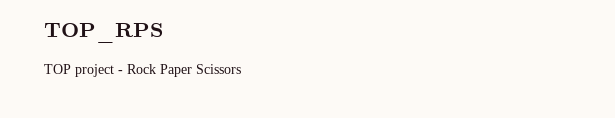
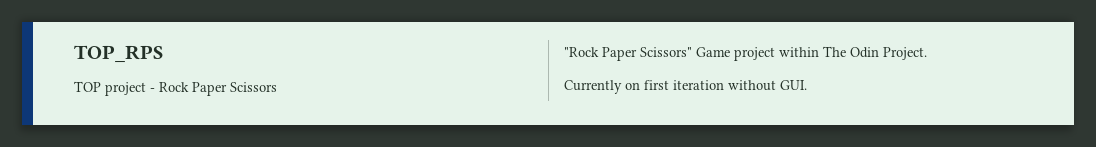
(241, 69) none -> [564,46,927,61] [564,80,807,94] // "Rock Paper Scissors" Game project within The Odin Project. // Currently on first iteration without GUI.

